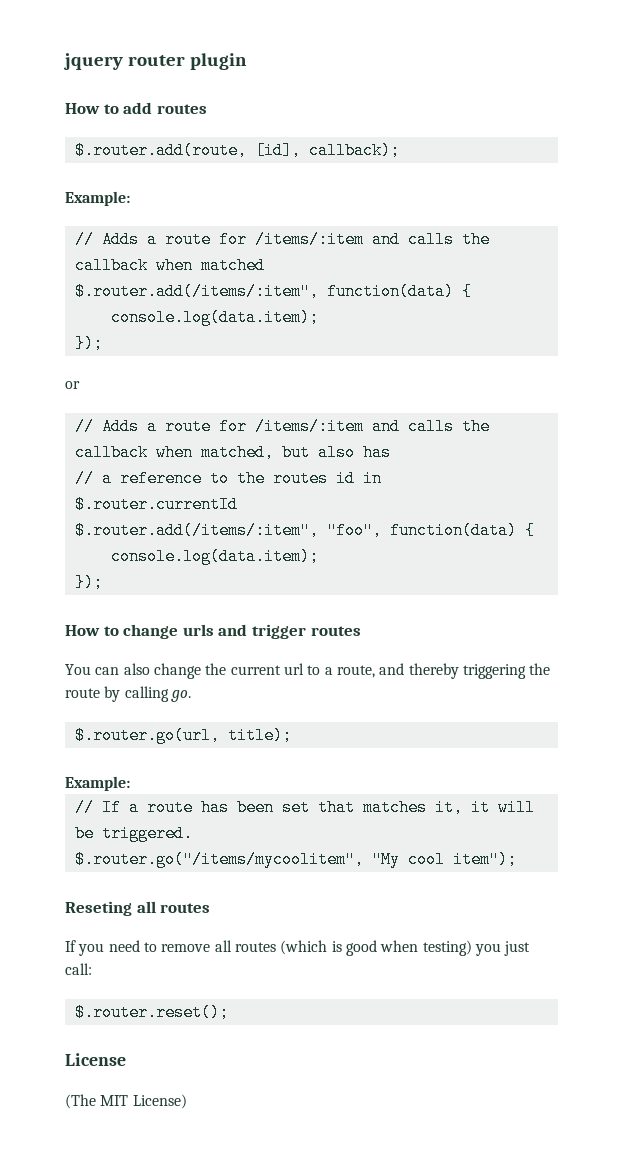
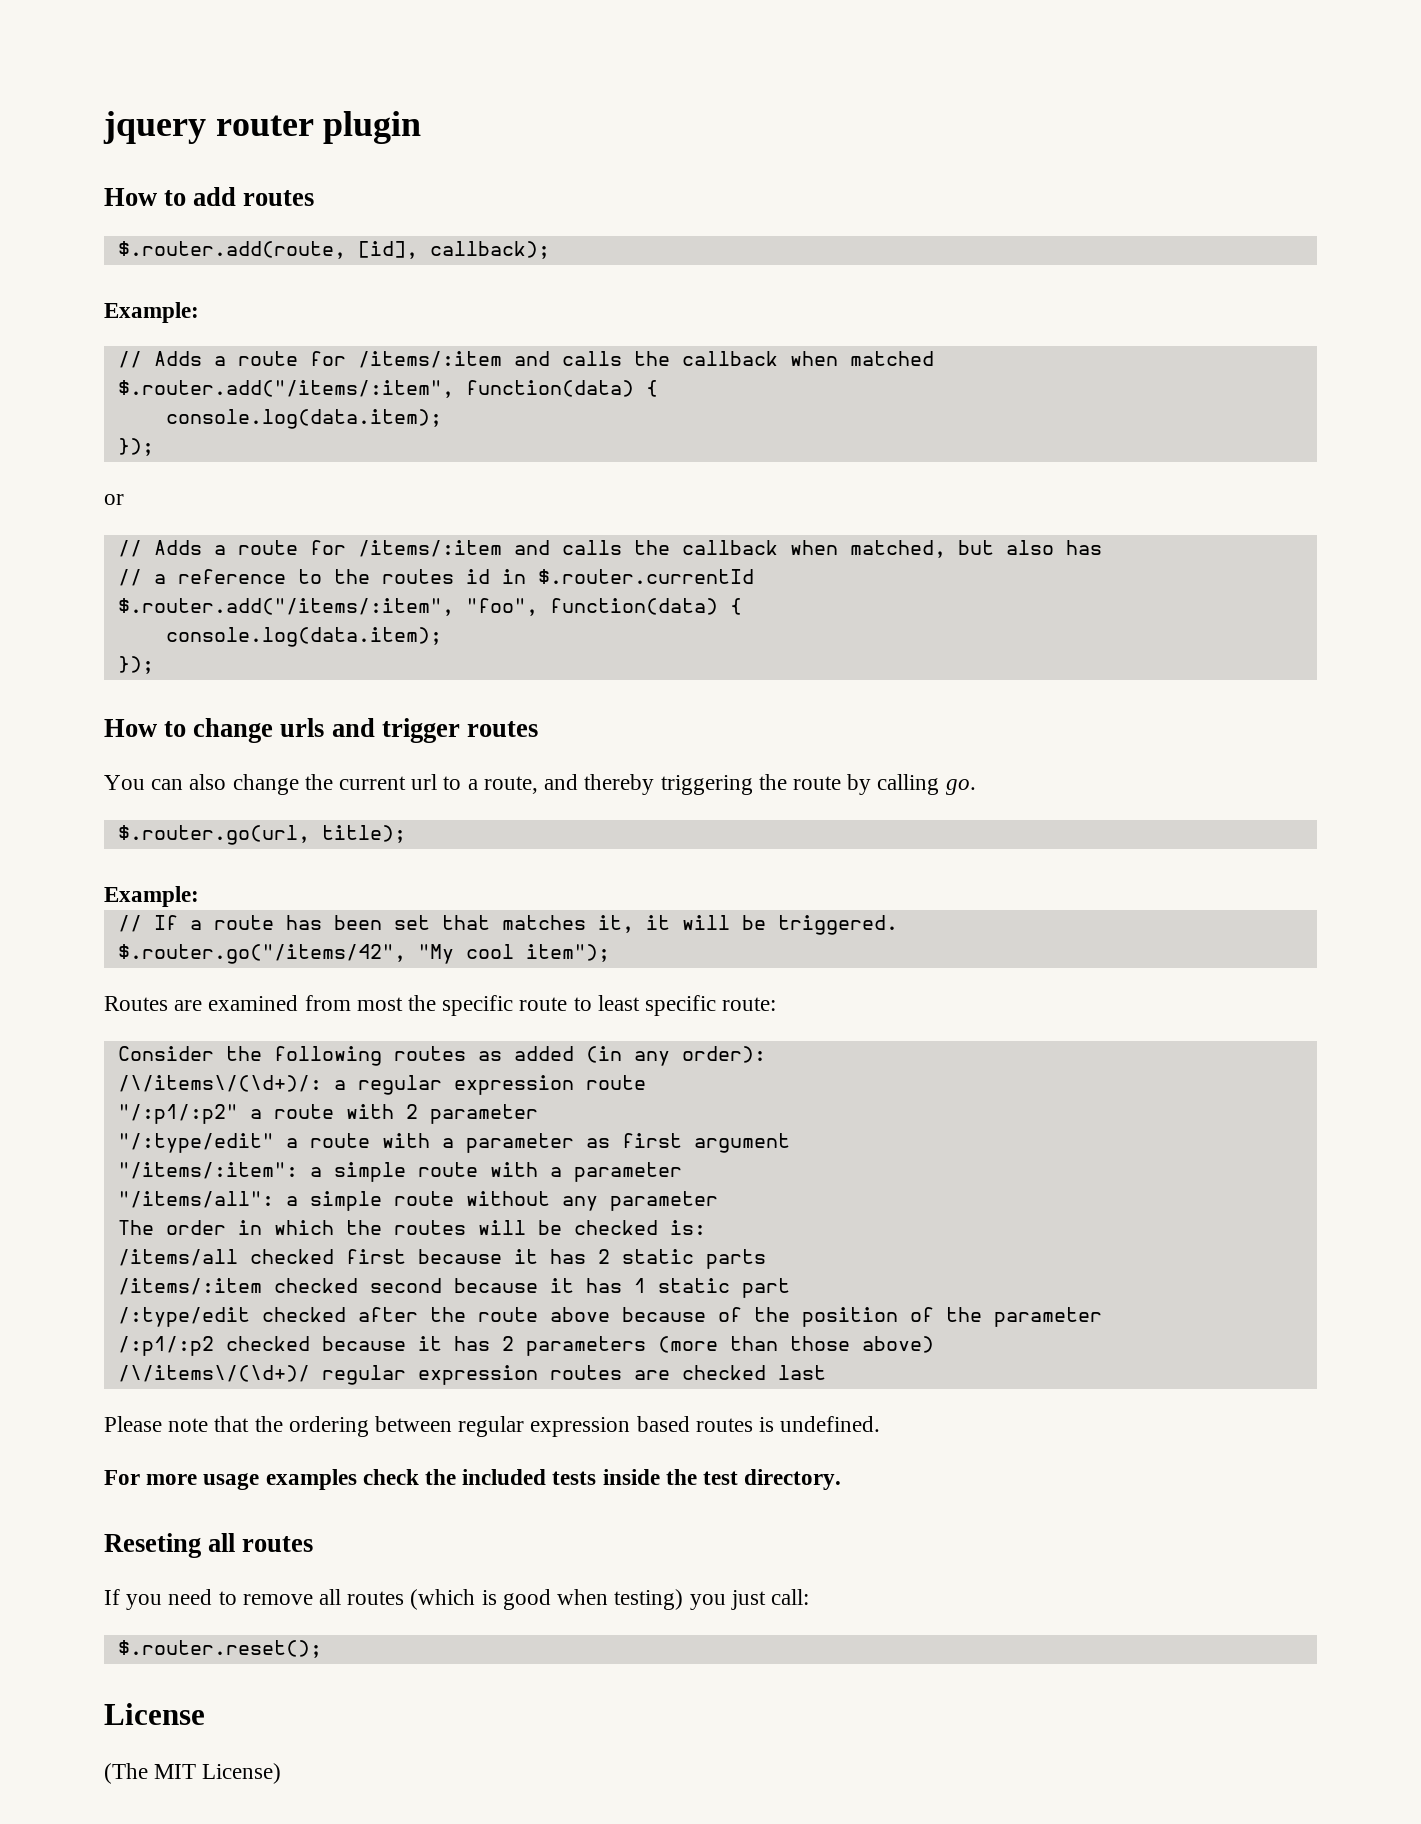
[74,283,319,300] $.router.add(/items/:item", -> [117,380,454,398] $.router.add("/items/:item",
[74,522,319,539] $.router.add(/items/:item", -> [117,598,454,616] $.router.add("/items/:item",
[74,851,364,868] $.router.go("/items/mycoolitem", -> [117,944,406,964] $.router.go("/items/42",
(517, 859) none -> [104,995,777,1016] [117,1046,766,1066] [117,1075,646,1095] [117,1104,538,1124] [117,1133,790,1153] [117,1162,682,1182] [117,1191,718,1211] [117,1220,706,1235] [117,1249,766,1269] [117,1278,790,1298] [117,1307,1102,1327] [117,1336,934,1356] [117,1365,826,1385] [104,1416,881,1437] [104,1469,842,1490] // Routes are examined from most the specific route to least specific route: // Consider the following routes as added (in any order): // /\/items\/(\d+)/: a regular expression route // "/:p1/:p2" a route with 2 parameter // "/:type/edit" a route with a parameter as first argument // "/items/:item": a simple route with a parameter // "/items/all": a simple route without any parameter // The order in which the routes will be checked is: // /items/all checked first because it has 2 static parts // /items/:item checked second because it has 1 static part // /:type/edit checked after the route above because of the position of the parameter // /:p1/:p2 checked because it has 2 parameters (more than those above) // /\/items\/(\d+)/ regular expression routes are checked last // Please note that the ordering between regular expression based routes is undefined. // For more usage examples check the included tests inside the test directory.

